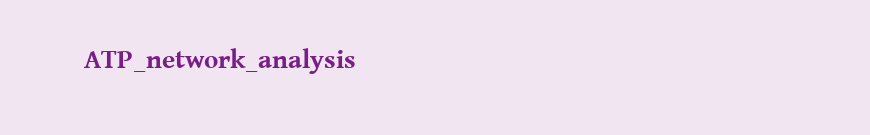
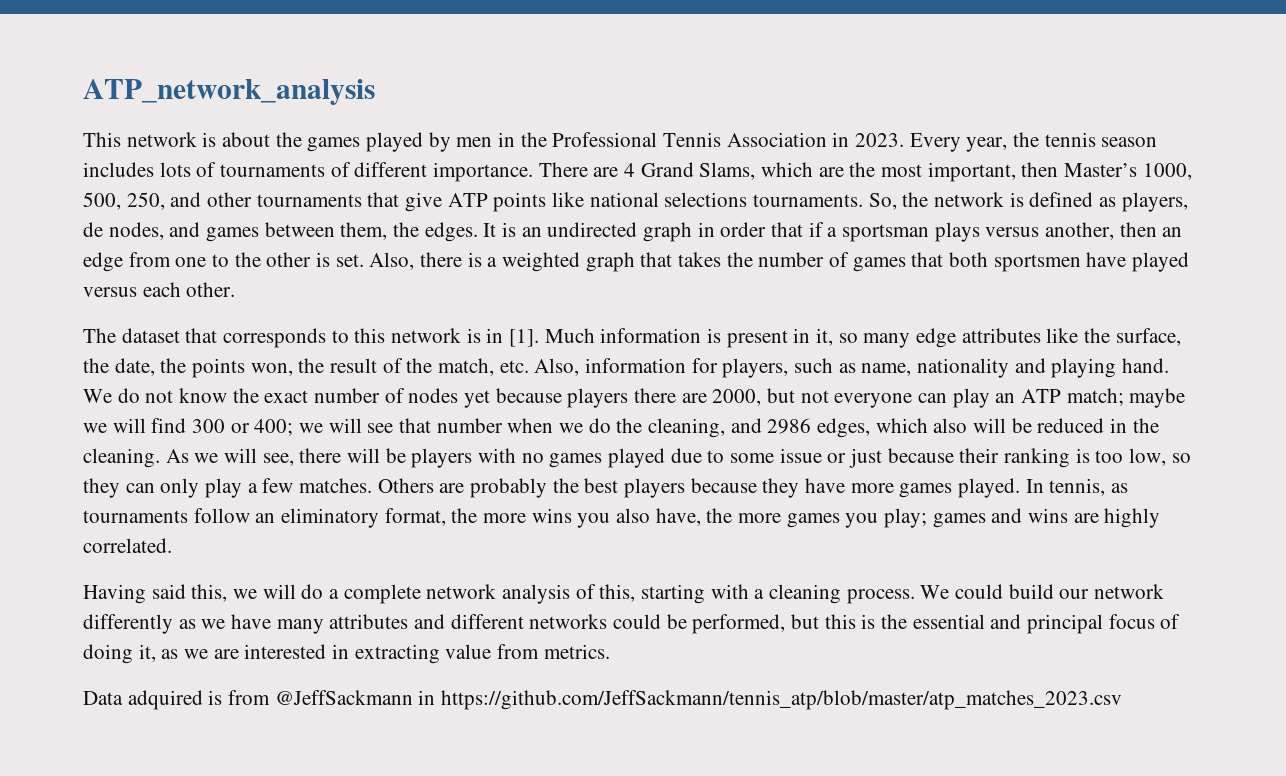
(356, 61) none -> [83,132,1158,152] [83,162,1192,182] [83,192,1188,212] [83,222,1183,242] [83,252,1190,272] [83,282,236,297] [83,328,1181,348] [83,358,1170,378] [83,388,1186,408] [83,418,1159,438] [83,448,1191,468] [83,478,1129,498] [83,508,1161,528] [83,538,172,553] [83,584,1165,604] [83,614,1181,634] [83,644,610,664] [83,690,1123,710] // This network is about the games played by men in the Professional Tennis Association in 2023. Every year, the tennis season includes lots of tournaments of different importance. There are 4 Grand Slams, which are the most important, then Master’s 1000, 500, 250, and other tournaments that give ATP points like national selections tournaments. So, the network is defined as players, de nodes, and games between them, the edges. It is an undirected graph in order that if a sportsman plays versus another, then an edge from one to the other is set. Also, there is a weighted graph that takes the number of games that both sportsmen have played versus each other. // The dataset that corresponds to this network is in [1]. Much information is present in it, so many edge attributes like the surface, the date, the points won, the result of the match, etc. Also, information for players, such as name, nationality and playing hand. We do not know the exact number of nodes yet because players there are 2000, but not everyone can play an ATP match; maybe we will find 300 or 400; we will see that number when we do the cleaning, and 2986 edges, which also will be reduced in the cleaning. As we will see, there will be players with no games played due to some issue or just because their ranking is too low, so they can only play a few matches. Others are probably the best players because they have more games played. In tennis, as tournaments follow an eliminatory format, the more wins you also have, the more games you play; games and wins are highly correlated. // Having said this, we will do a complete network analysis of this, starting with a cleaning process. We could build our network differently as we have many attributes and different networks could be performed, but this is the essential and principal focus of doing it, as we are interested in extracting value from metrics. // Data adquired is from @JeffSackmann in https://github.com/JeffSackmann/tennis_atp/blob/master/atp_matches_2023.csv

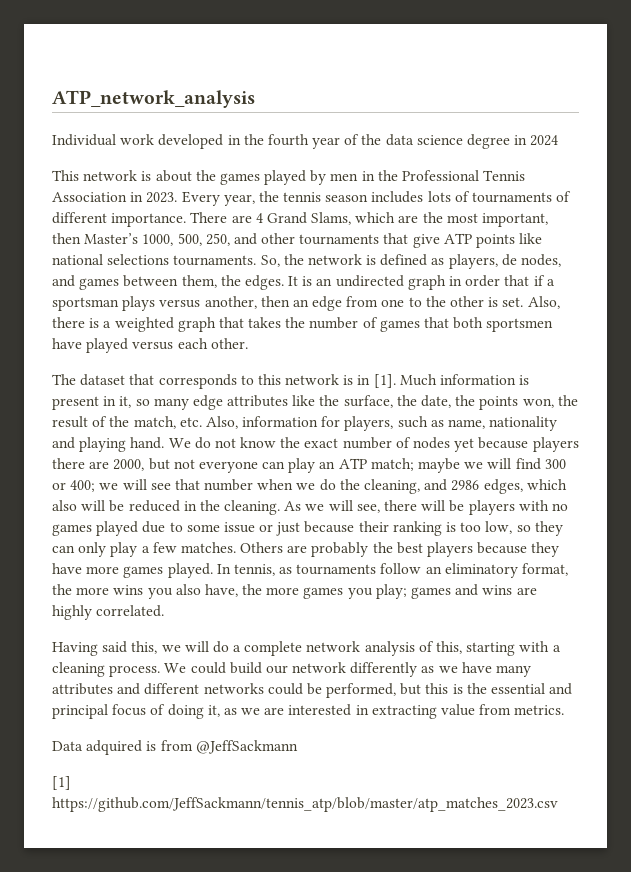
(375, 92) none -> [52,134,559,149] // Individual work developed in the fourth year of the data science degree in 2024
[418,690,436,705] in -> [52,776,71,790] // [1]

